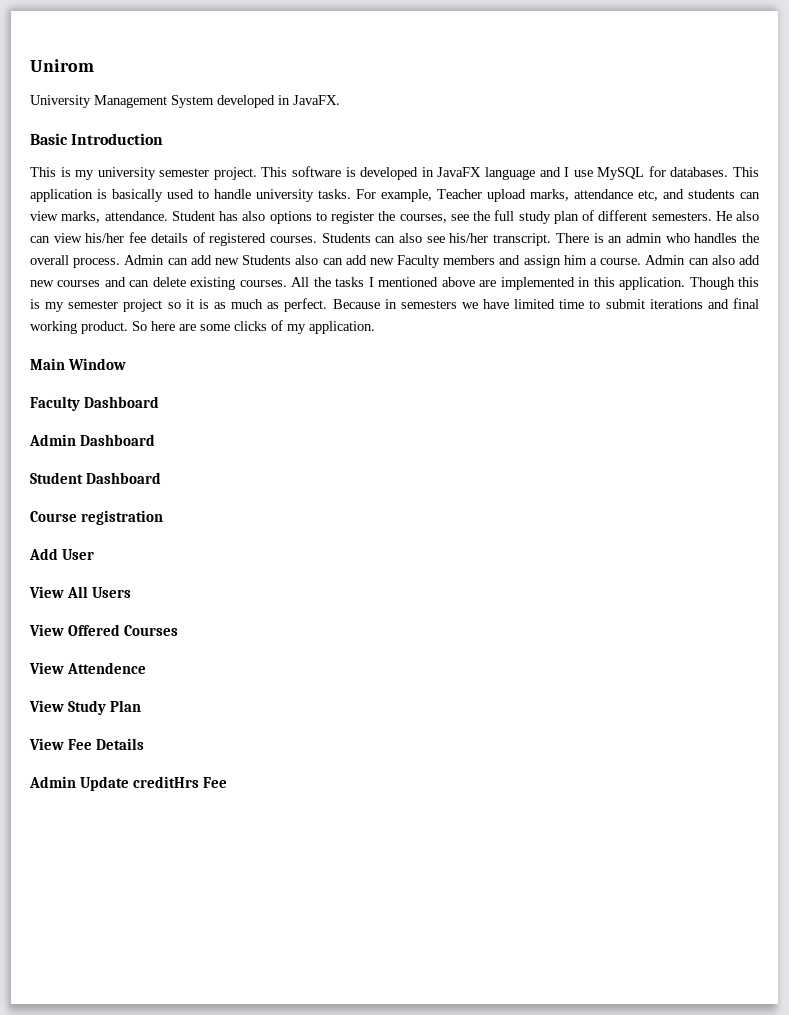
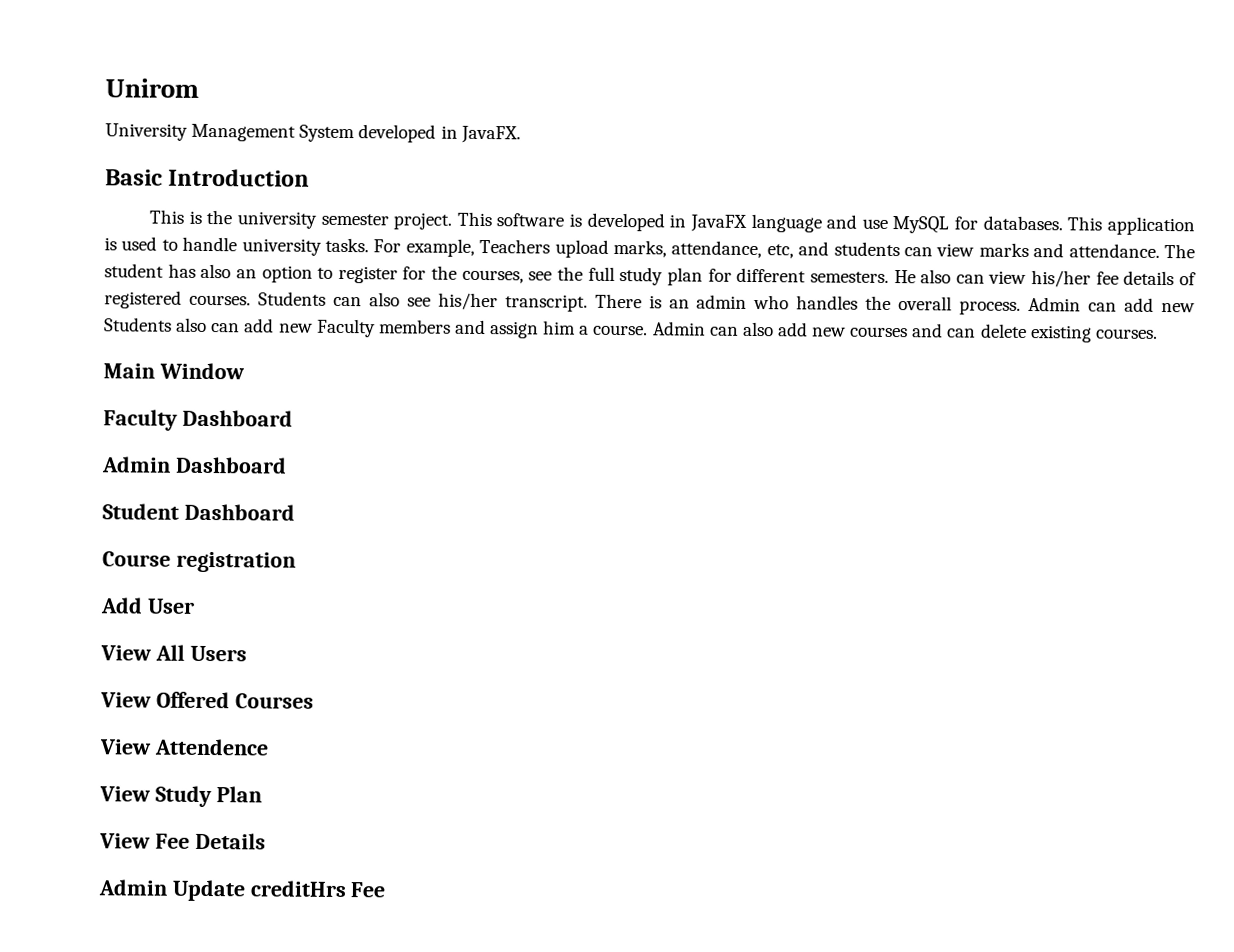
[75,170,95,180] my -> [206,209,233,225] the
[564,167,570,177] I -> (858, 221) none
[112,189,163,202] basically -> (117, 244) none
[437,189,482,199] Teacher -> [479,238,551,254] Teachers
[574,189,633,199] attendance -> [671,240,763,259] attendance,
[61,211,312,224] marks, attendance. Student has also options -> [978,242,1195,259] [104,263,313,283] marks and attendance. The student has also an option
(374, 217) none -> [402,266,427,280] for
[582,210,594,221] of -> [707,268,732,282] for
[291,277,760,290] [30,298,759,312] [30,320,375,334] All the tasks I mentioned above are implemented in this application. Though this is my semester project so it is as much as perfect. Because in semesters we have limited time to submit iterations and final working product. So here are some clicks of my application. -> (1158, 333) none

